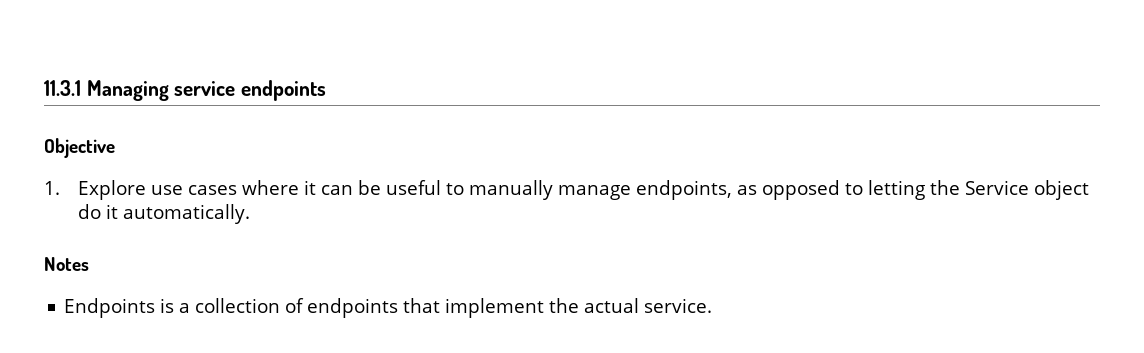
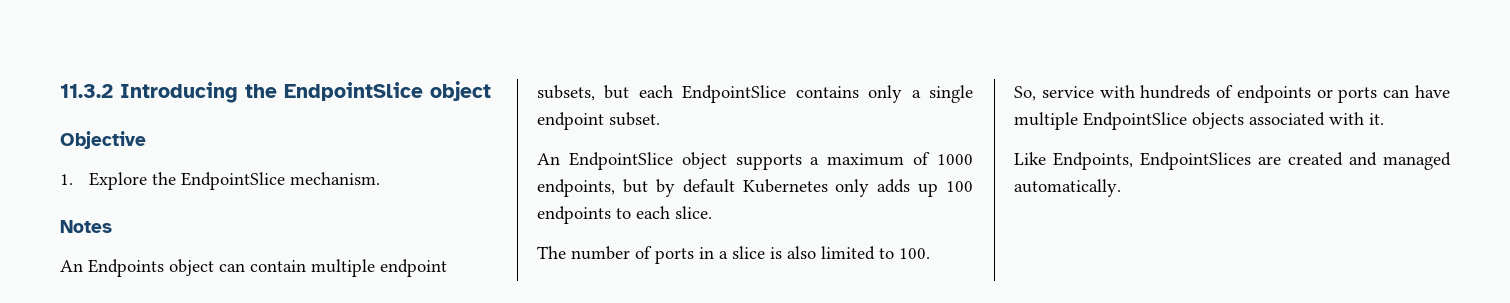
[44,80,327,101] [44,138,115,158] [44,180,1089,200] [77,204,250,224] [44,257,89,271] [64,298,713,318] 11.3.1 Managing service endpoints // Objective // 1. Explore use cases where it can be useful to manually manage endpoints, as opposed to letting the Service object do it automatically. // Notes // Endpoints is a collection of endpoints that implement the actual service. -> [60,81,491,103] [60,131,146,149] [60,172,381,190] [60,220,112,233] [60,259,447,277] [537,85,973,103] [537,112,660,130] [537,152,973,170] [537,179,973,197] [537,206,712,224] [537,246,930,264] [1014,85,1450,103] [1014,112,1384,130] [1014,152,1451,170] [1014,179,1121,197] 11.3.2 Introducing the EndpointSlice object // Objective // 1. Explore the EndpointSlice mechanism. // Notes // An Endpoints object can contain multiple endpoint subsets, but each EndpointSlice contains only a single endpoint subset. // An EndpointSlice object supports a maximum of 1000 endpoints, but by default Kubernetes only adds up 100 endpoints to each slice. // The number of ports in a slice is also limited to 100. // So, service with hundreds of endpoints or ports can have multiple EndpointSlice objects associated with it. // Like Endpoints, EndpointSlices are created and managed automatically.

